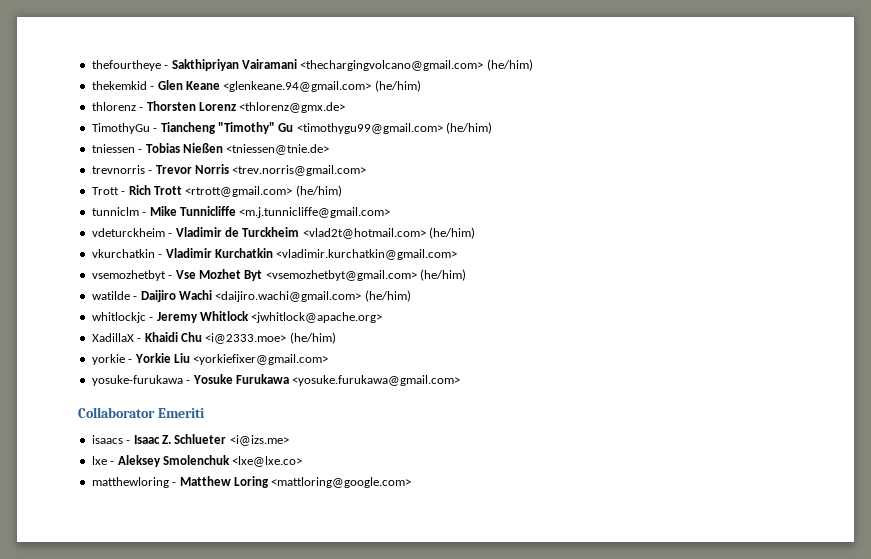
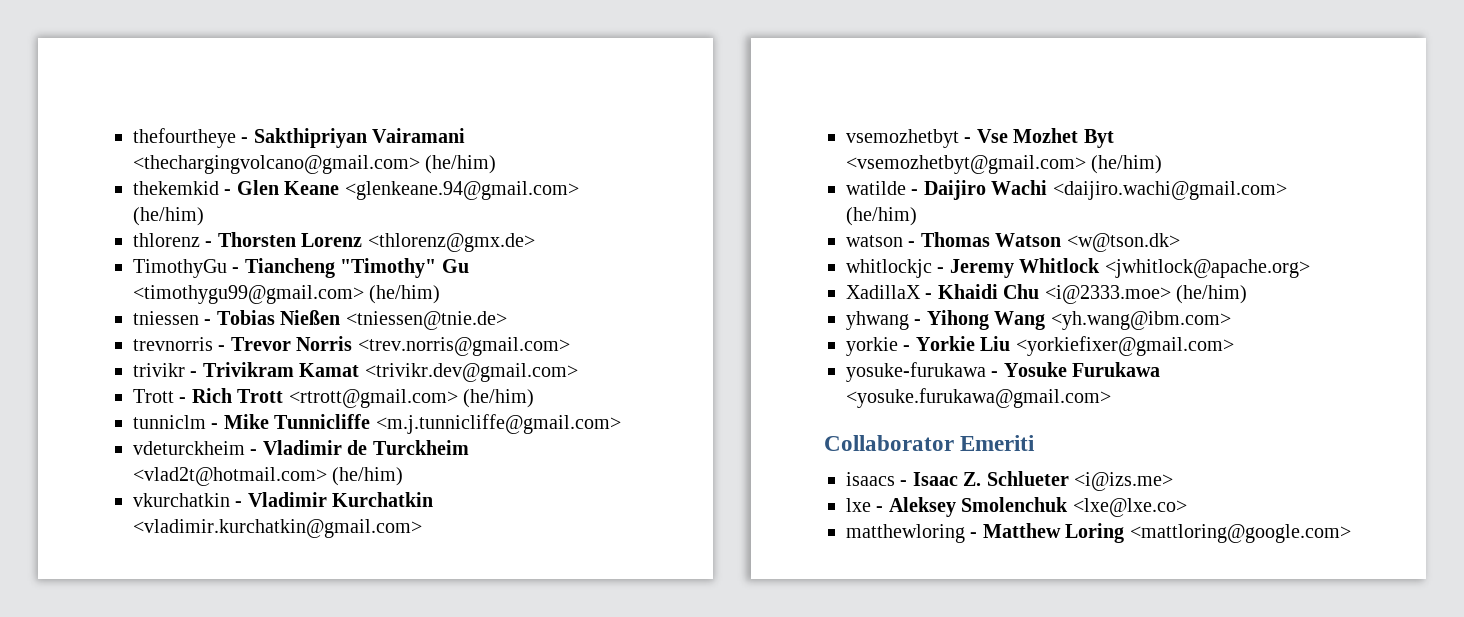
(367, 170) none -> [133,362,578,382] // trivikr - Trivikram Kamat <trivikr.dev@gmail.com>
(411, 296) none -> [846,232,1180,252] // watson - Thomas Watson <w@tson.dk>
(336, 338) none -> [846,310,1231,330] // yhwang - Yihong Wang <yh.wang@ibm.com>

